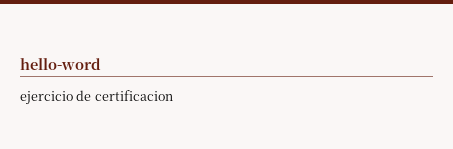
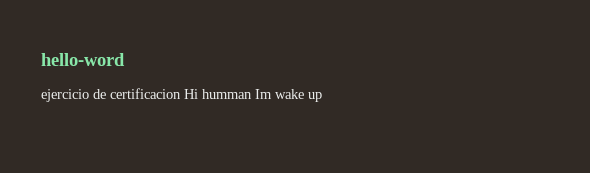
(173, 95) none -> [184,89,322,102] Hi humman Im wake up

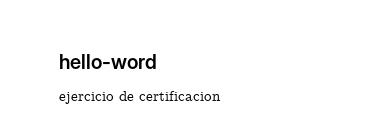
[184,89,322,102] Hi humman Im wake up -> (221, 96) none

